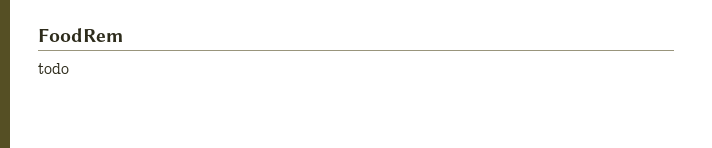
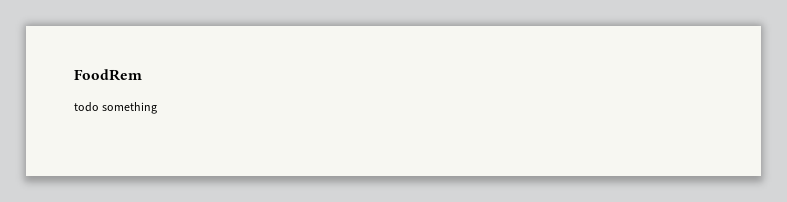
(69, 68) none -> [102,102,158,114] something

